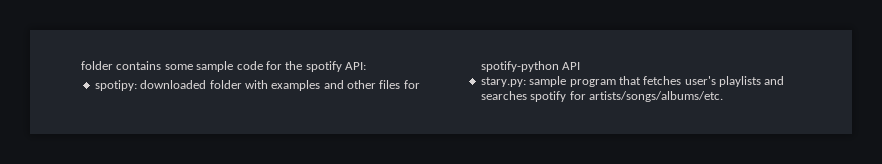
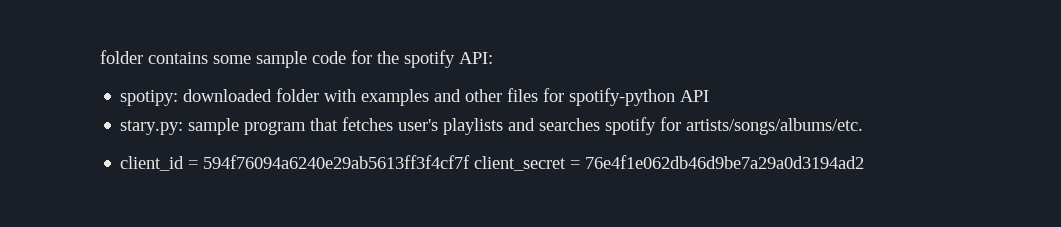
(723, 96) none -> [120,155,865,171] // client_id = 594f76094a6240e29ab5613ff3f4cf7f client_secret = 76e4f1e062db46d9be7a29a0d3194ad2

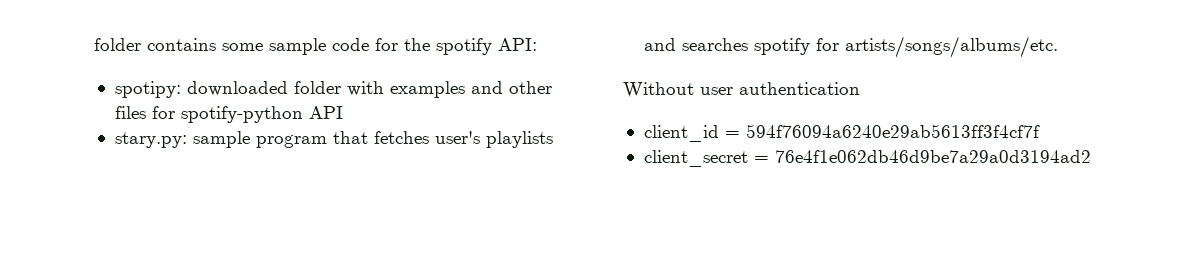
(864, 126) none -> [623,82,860,98] // Without user authentication
(471, 162) none -> (1040, 131) //

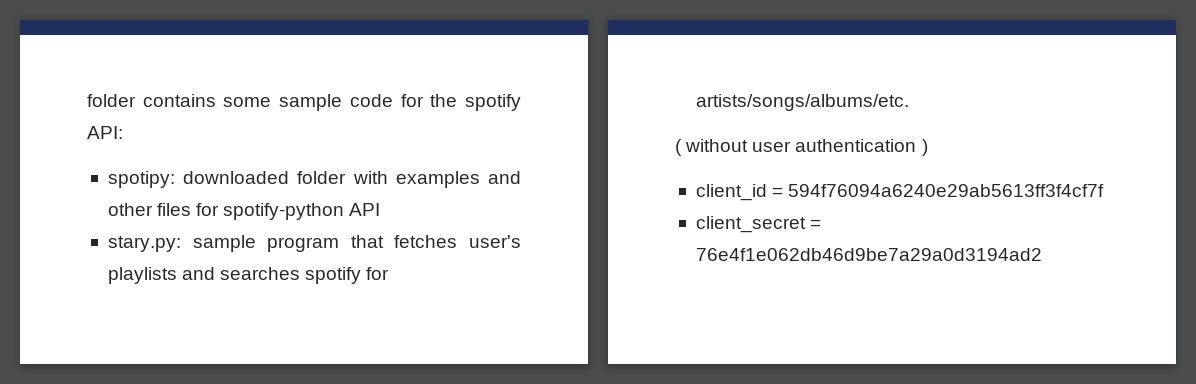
[623,82,694,98] Without -> [675,139,749,156] ( without
(860, 88) none -> [921,139,928,156] )

